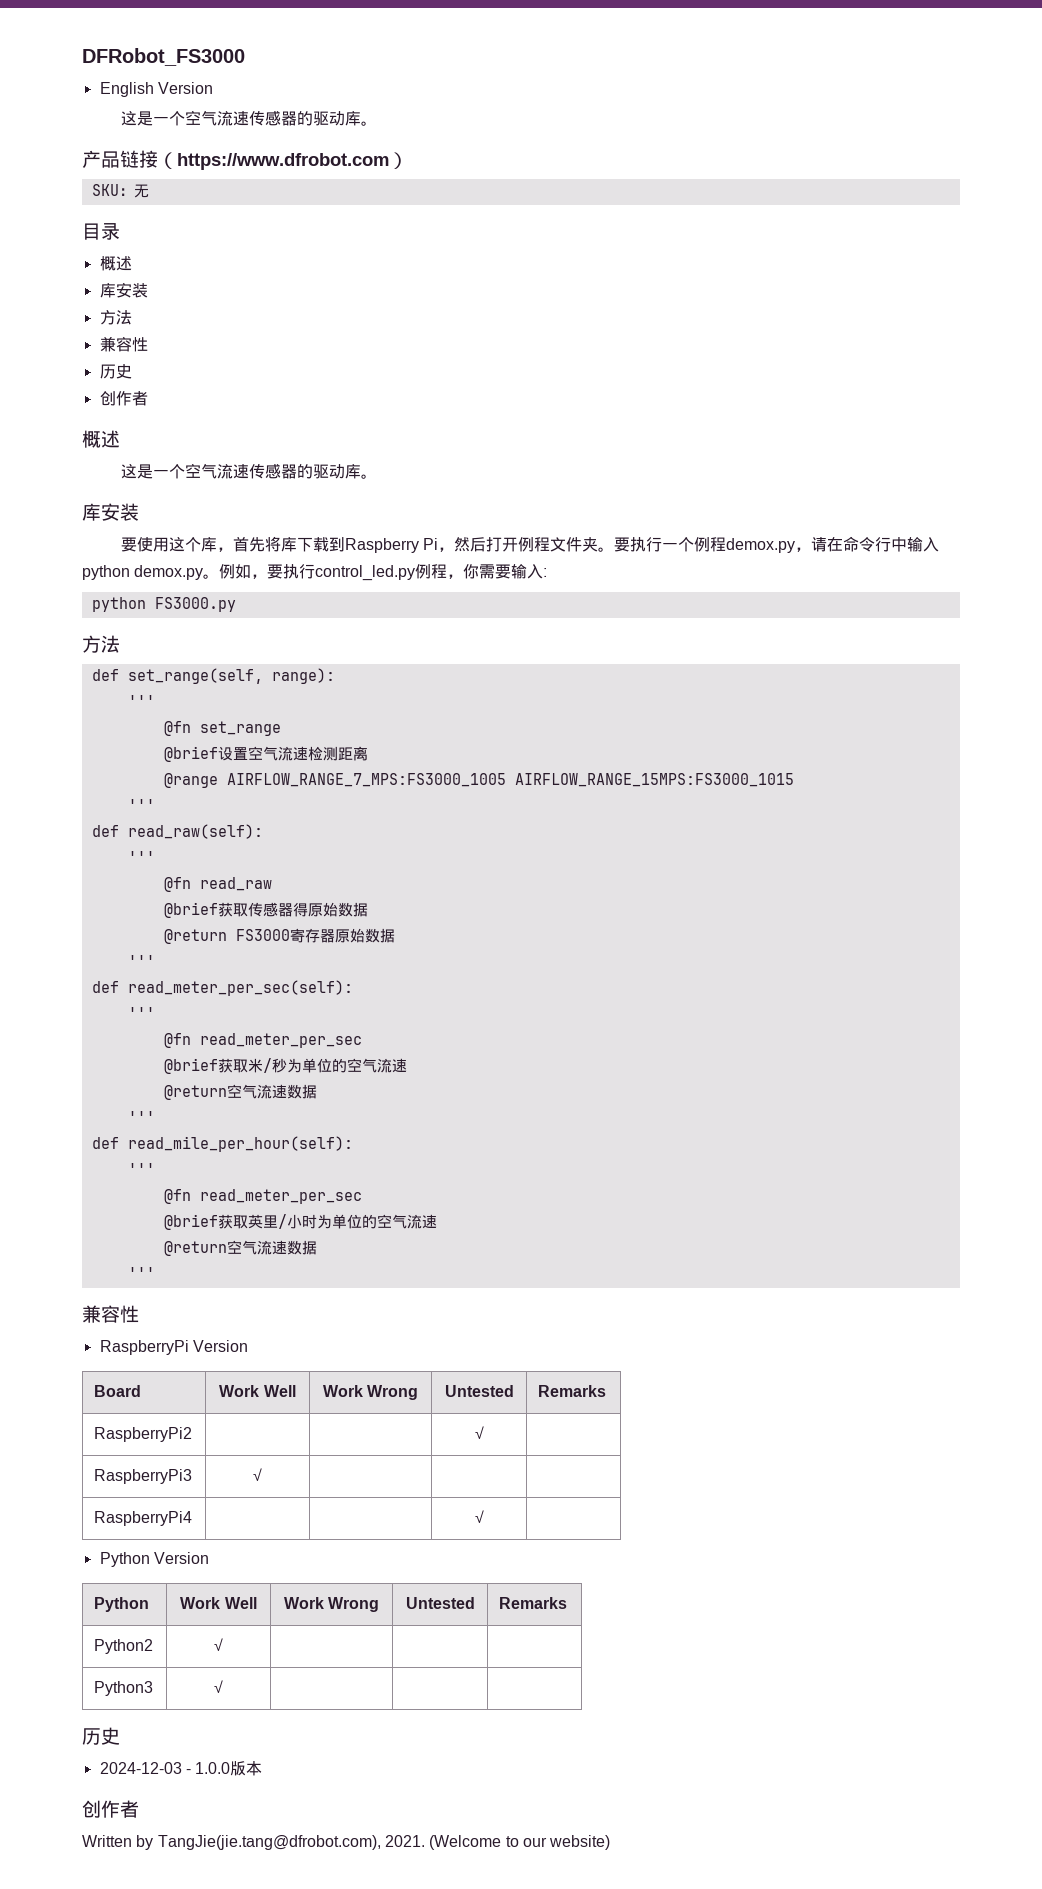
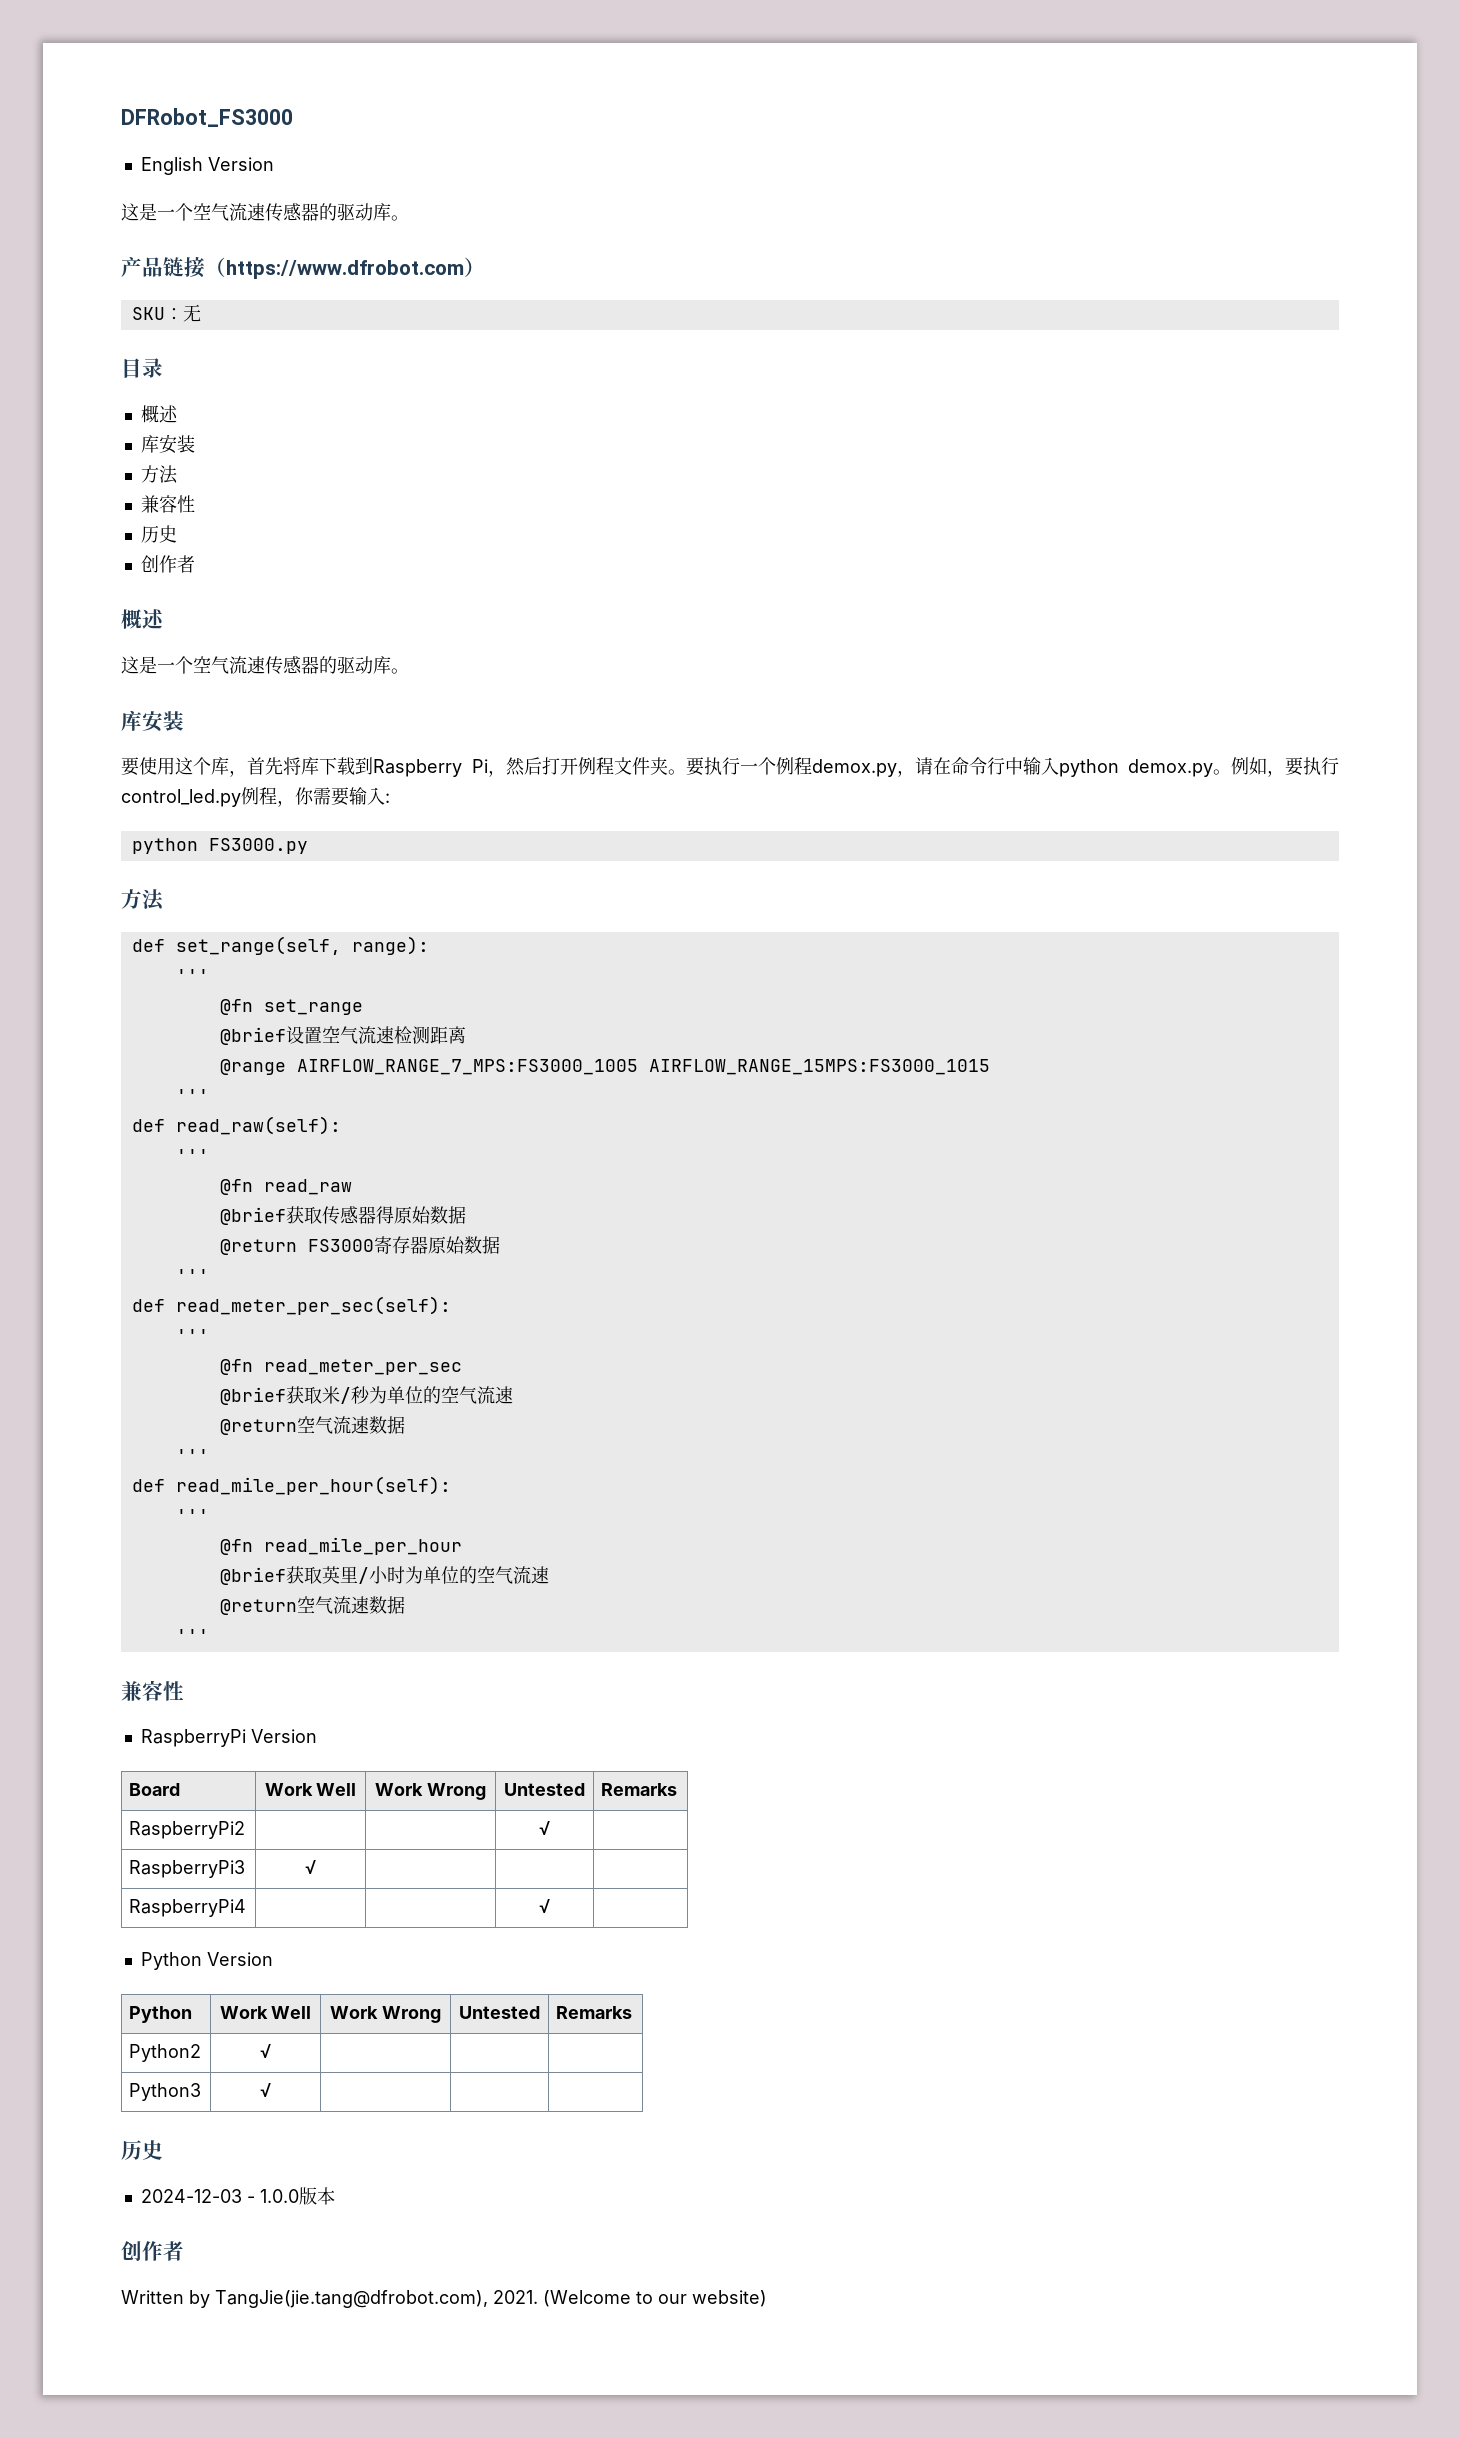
[199,1189,362,1204] read_meter_per_sec -> [263,1537,462,1555] read_mile_per_hour

